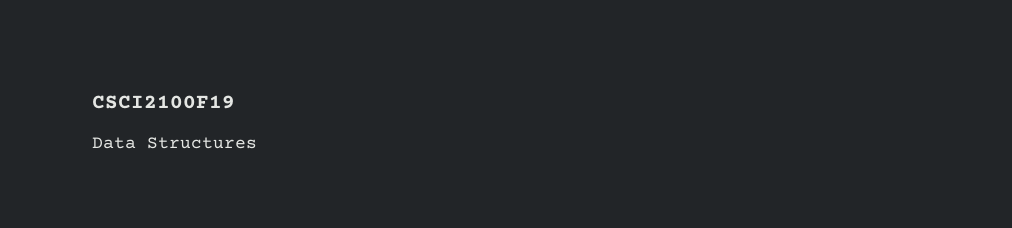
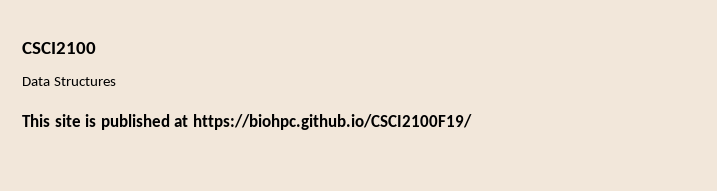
[92,95,235,109] CSCI2100F19 -> [22,42,96,54] CSCI2100
(257, 143) none -> [22,114,472,130] // This site is published at https://biohpc.github.io/CSCI2100F19/

